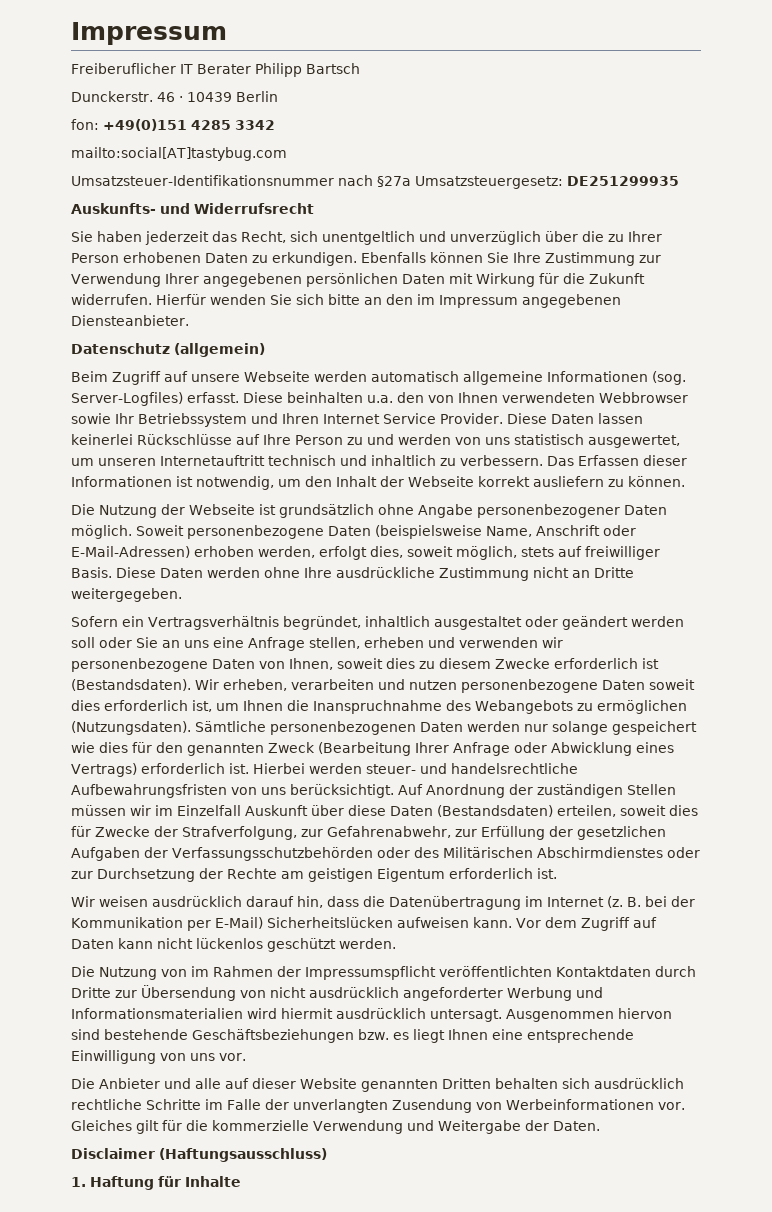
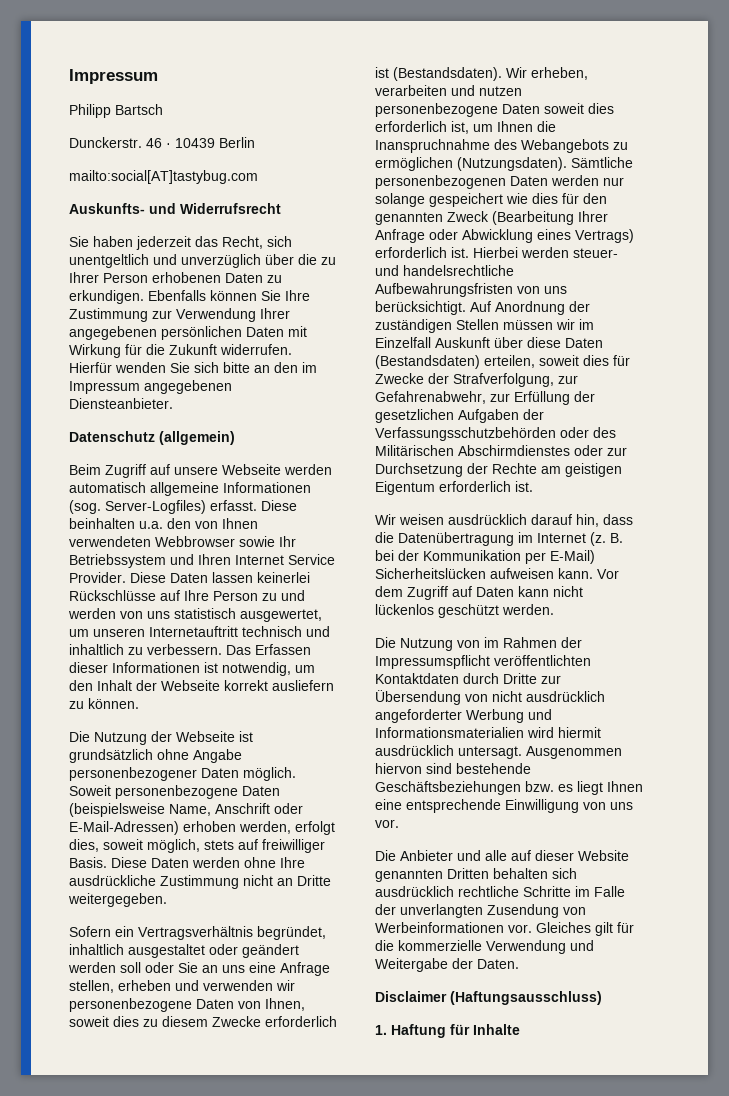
[71,63,251,74] Freiberuflicher IT Berater -> (158, 76) none
[71,119,275,131] [71,147,287,161] [71,175,679,189] fon: +49(0)151 4285 3342 // mailto:social[AT]tastybug.com // Umsatzsteuer-Identifikationsnummer nach §27a Umsatzsteuergesetz: DE251299935 -> [69,170,258,184] mailto:social[AT]tastybug.com

